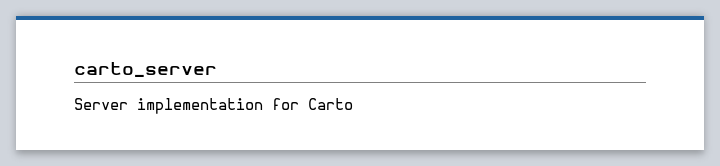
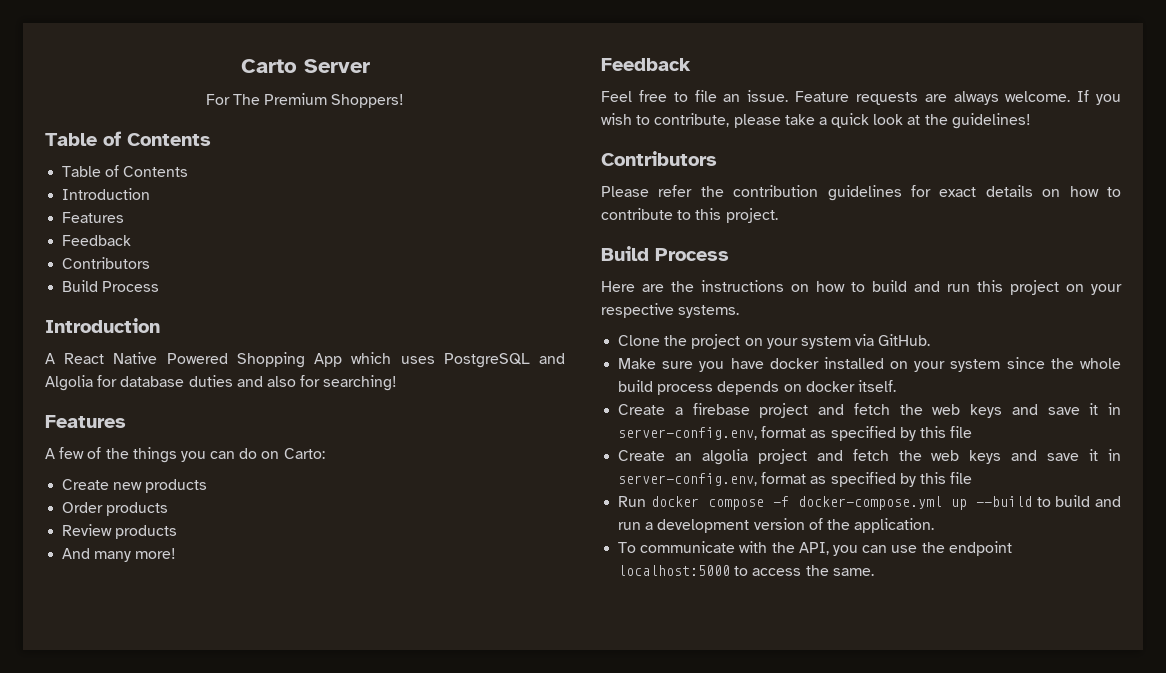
[74,62,217,77] [74,98,353,114] carto_server // Server implementation for Carto -> [240,59,370,73] [205,93,405,108] [45,131,211,146] [62,165,189,177] [62,188,151,200] [62,212,125,223] [62,235,132,246] [62,257,151,269] [62,280,160,292] [45,318,160,333] [45,352,565,368] [45,375,398,391] [45,415,126,428] [45,447,325,463] [62,479,208,493] [62,502,169,516] [62,524,178,539] [62,548,177,562] [601,58,691,71] [601,90,1121,105] [601,113,1031,129] [601,151,717,166] [601,185,1121,201] [601,208,778,223] [601,246,729,261] [601,280,1122,295] [601,303,740,318] [618,334,931,349] [618,357,1121,372] [618,380,896,395] [618,403,1121,418] [618,426,973,441] [618,449,1121,465] [618,472,973,487] [618,495,1121,510] [618,518,935,533] [618,541,1012,556] [618,565,874,576] Carto Server // For The Premium Shoppers! // Table of Contents // Table of Contents // Introduction // Features // Feedback // Contributors // Build Process // Introduction // A React Native Powered Shopping App which uses PostgreSQL and Algolia for database duties and also for searching! // Features // A few of the things you can do on Carto: // Create new products // Order products // Review products // And many more! // Feedback // Feel free to file an issue. Feature requests are always welcome. If you wish to contribute, please take a quick look at the guidelines! // Contributors // Please refer the contribution guidelines for exact details on how to contribute to this project. // Build Process // Here are the instructions on how to build and run this project on your respective systems. // Clone the project on your system via GitHub. // Make sure you have docker installed on your system since the whole build process depends on docker itself. // Create a firebase project and fetch the web keys and save it in server-config.env, format as specified by this file // Create an algolia project and fetch the web keys and save it in server-config.env, format as specified by this file // Run docker compose -f docker-compose.yml up --build to build and run a development version of the application. // To communicate with the API, you can use the endpoint localhost:5000 to access the same.

